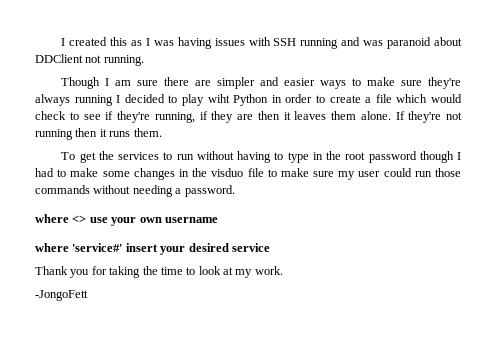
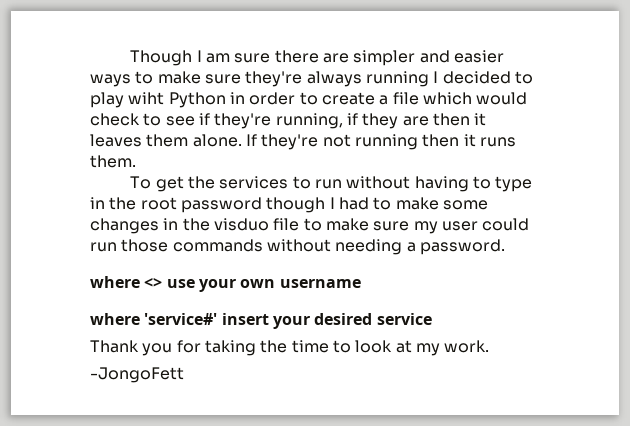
[61,37,462,49] [35,54,144,66] I created this as I was having issues with SSH running and was paranoid about DDClient not running. // -> (130, 58) none

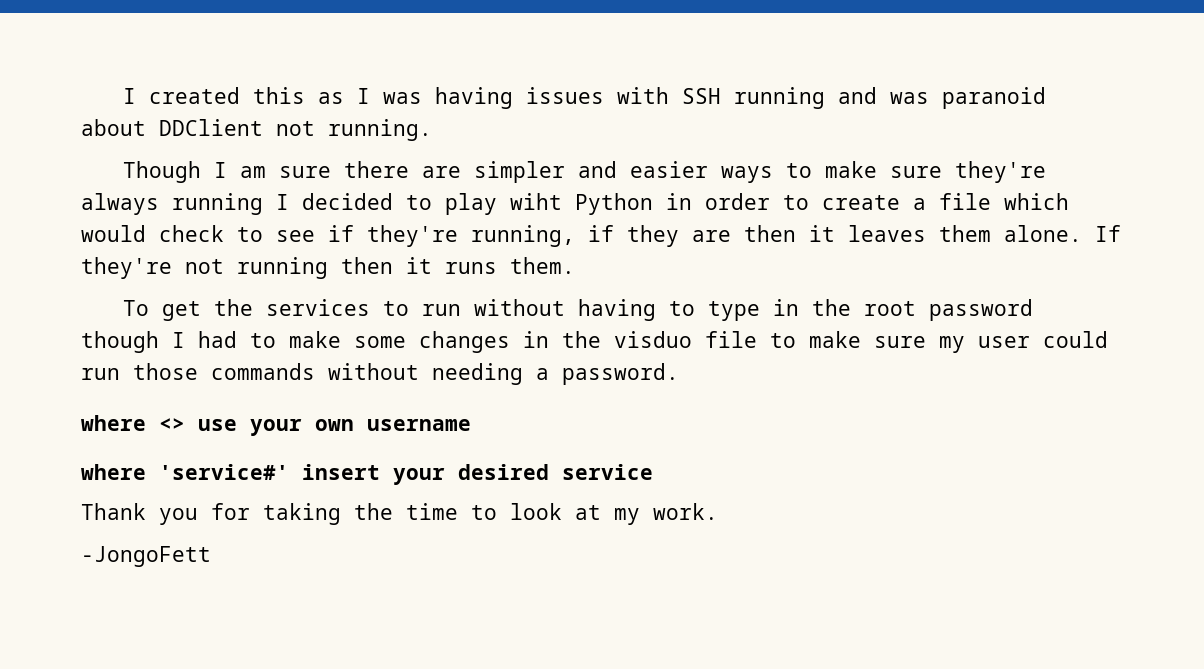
(130, 58) none -> [122,87,1046,109] [81,119,432,141] I created this as I was having issues with SSH running and was paranoid about DDClient not running. //

